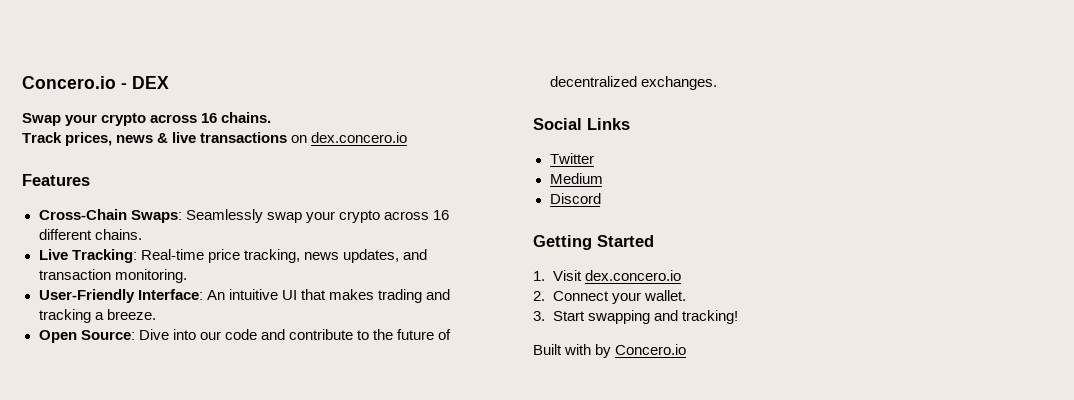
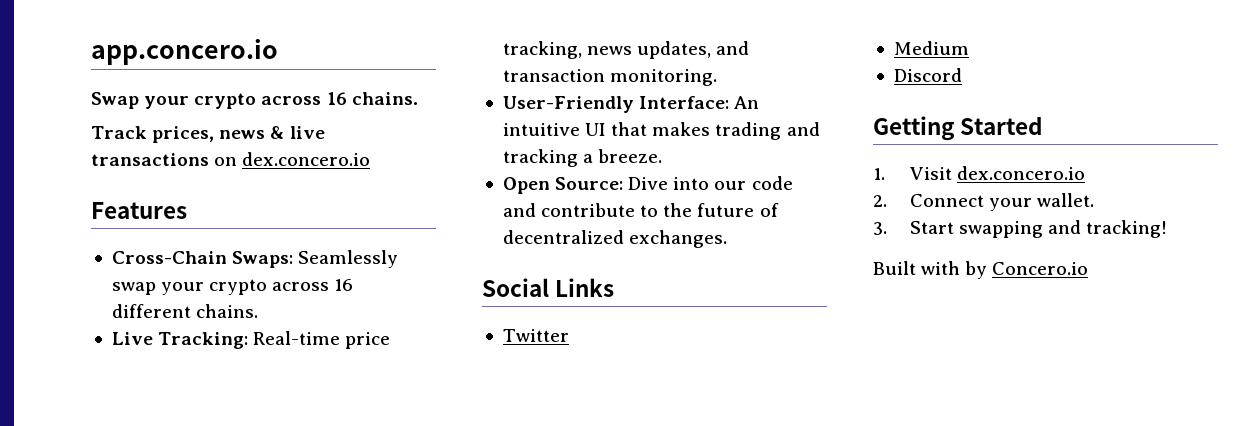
[22,76,169,89] Concero.io - DEX -> [91,39,278,65] app.concero.io

